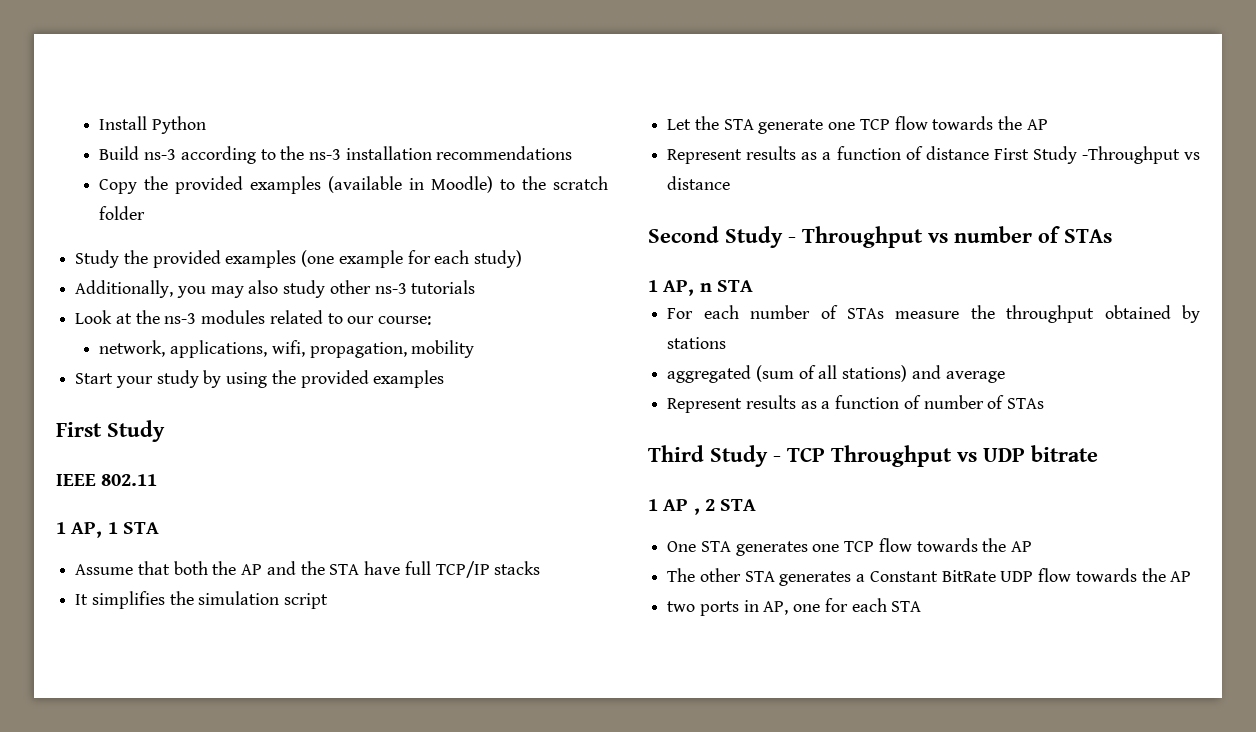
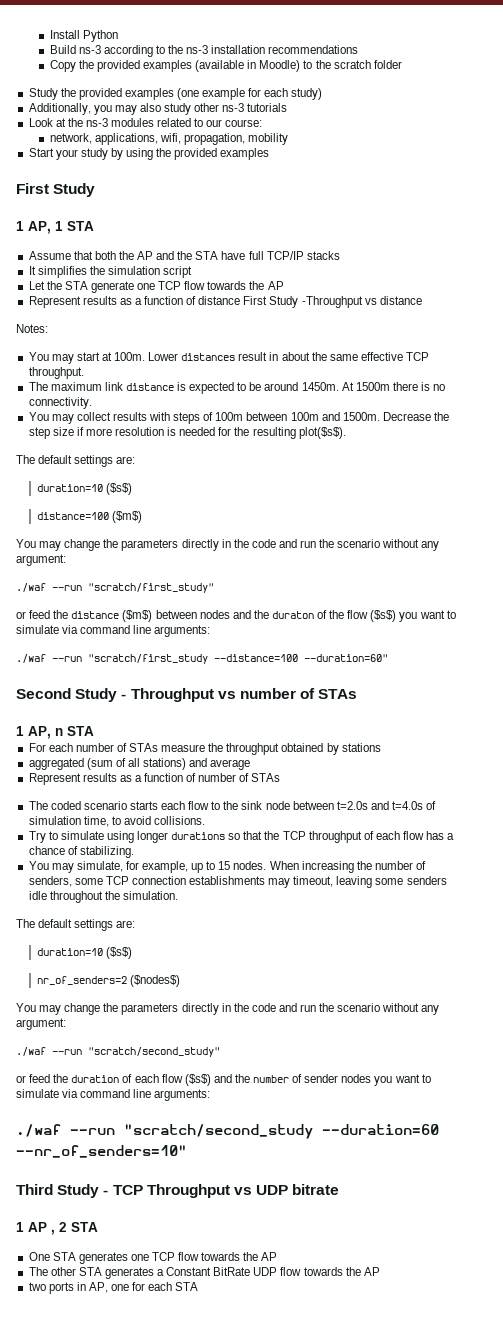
[56,474,158,486] // IEEE 802.11 -> (96, 190) none
(731, 183) none -> [16,324,48,333] [28,352,430,364] [28,367,84,379] [28,382,446,394] [28,397,92,409] [28,412,450,424] [28,427,346,439] [16,455,136,467] [37,483,133,495] [37,511,143,523] [16,539,440,551] [16,554,66,566] [16,583,214,593] [16,610,456,622] [16,625,211,637] [16,654,388,664] // Notes: // You may start at 100m. Lower distances result in about the same effective TCP throughput. // The maximum link distance is expected to be around 1450m. At 1500m there is no connectivity. // You may collect results with steps of 100m between 100m and 1500m. Decrease the step size if more resolution is needed for the resulting plot($s$). // The default settings are: // duration=10 ($s$) // distance=100 ($m$) // You may change the parameters directly in the code and run the scenario without any argument: // ./waf --run "scratch/first_study" // or feed the distance ($m$) between nodes and the duraton of the flow ($s$) you want to simulate via command line arguments: // ./waf --run "scratch/first_study --distance=100 --duration=60"
(1045, 403) none -> [28,801,437,810] [28,816,206,827] [28,831,455,843] [28,846,134,858] [28,861,427,873] [28,876,447,888] [28,891,178,903] [16,919,136,931] [37,947,133,959] [37,975,181,987] [16,1003,440,1015] [16,1018,66,1030] [16,1047,220,1057] [16,1074,431,1086] [16,1089,211,1101] [16,1124,439,1139] [16,1145,187,1158] // The coded scenario starts each flow to the sink node between t=2.0s and t=4.0s of simulation time, to avoid collisions. // Try to simulate using longer durations so that the TCP throughput of each flow has a chance of stabilizing. // You may simulate, for example, up to 15 nodes. When increasing the number of senders, some TCP connection establishments may timeout, leaving some senders idle throughout the simulation. // The default settings are: // duration=10 ($s$) // nr_of_senders=2 ($nodes$) // You may change the parameters directly in the code and run the scenario without any argument: // ./waf --run "scratch/second_study" // or feed the duration of each flow ($s$) and the number of sender nodes you want to simulate via command line arguments: // ./waf --run "scratch/second_study --duration=60 --nr_of_senders=10"

